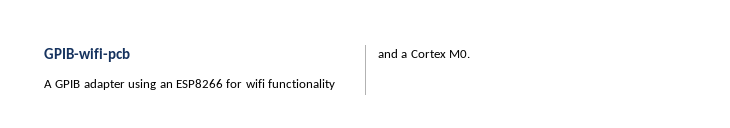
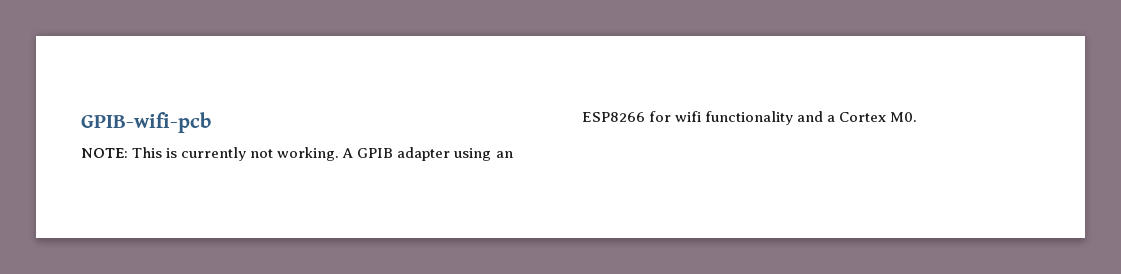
(130, 55) none -> [81,147,340,161] NOTE: This is currently not working.

